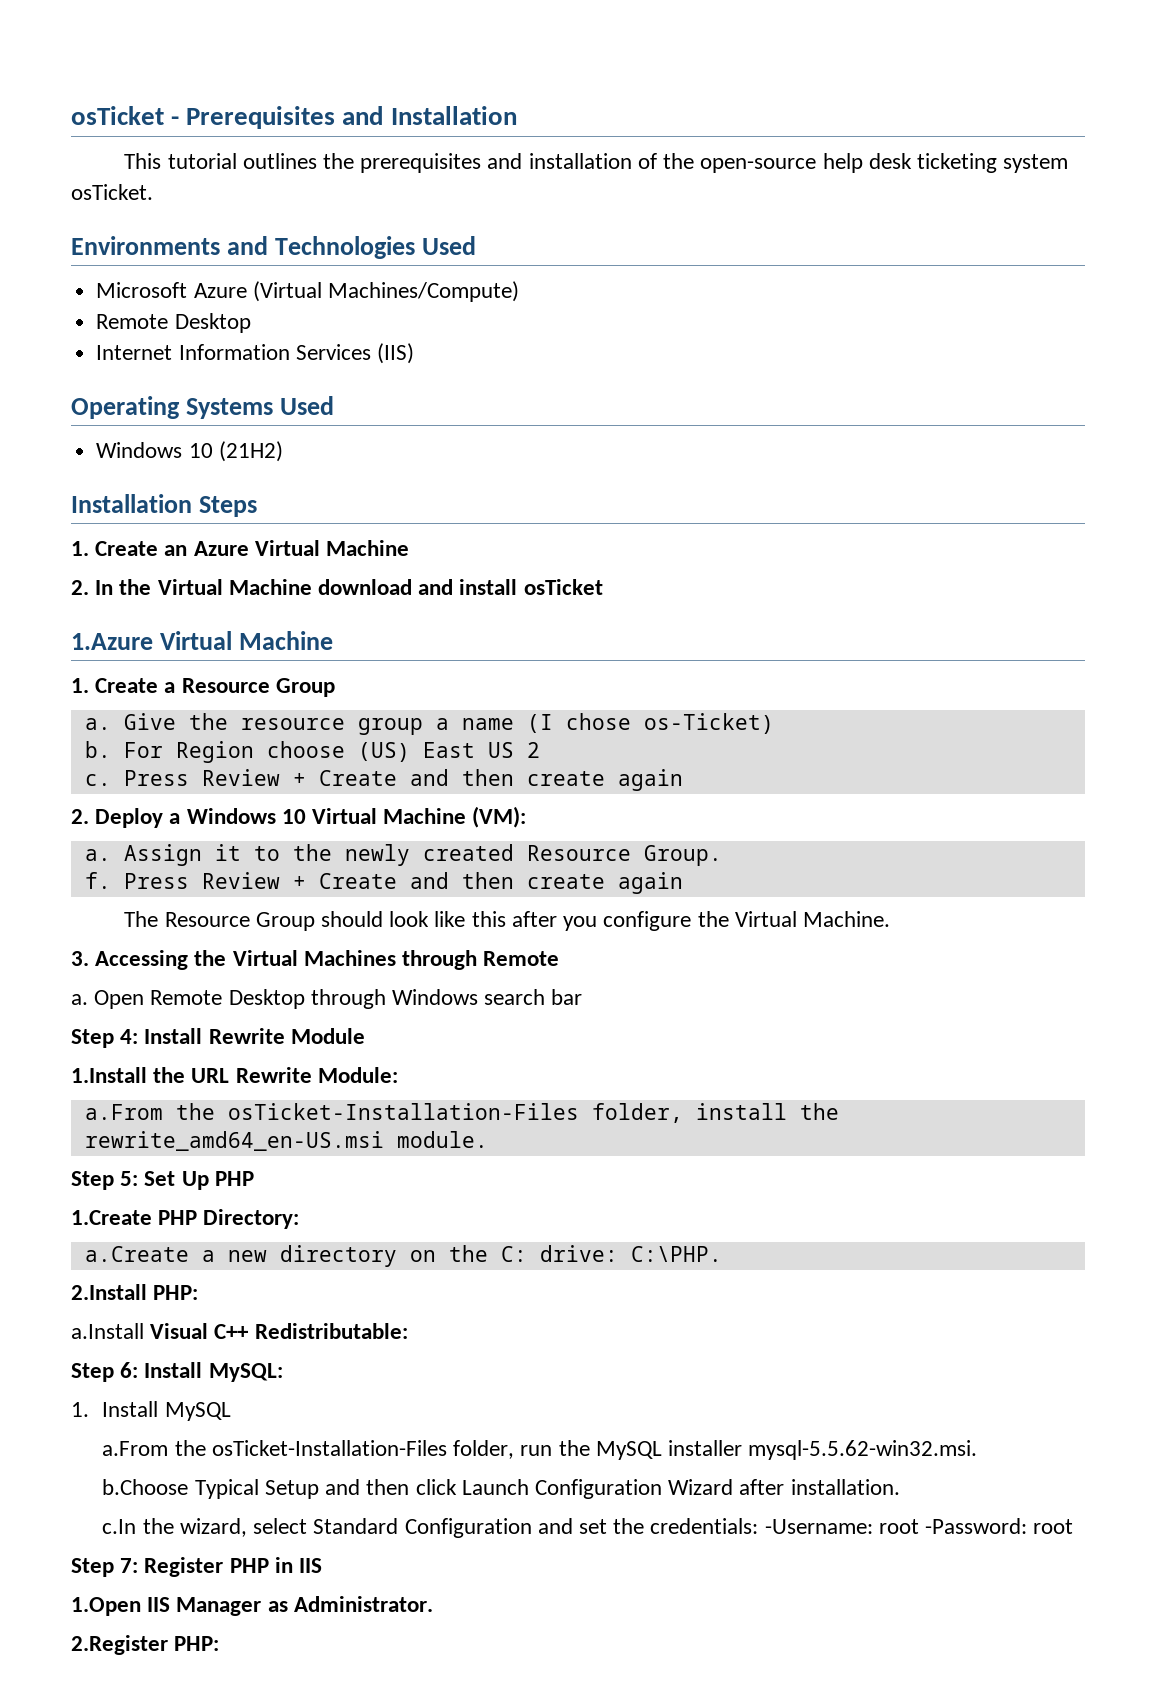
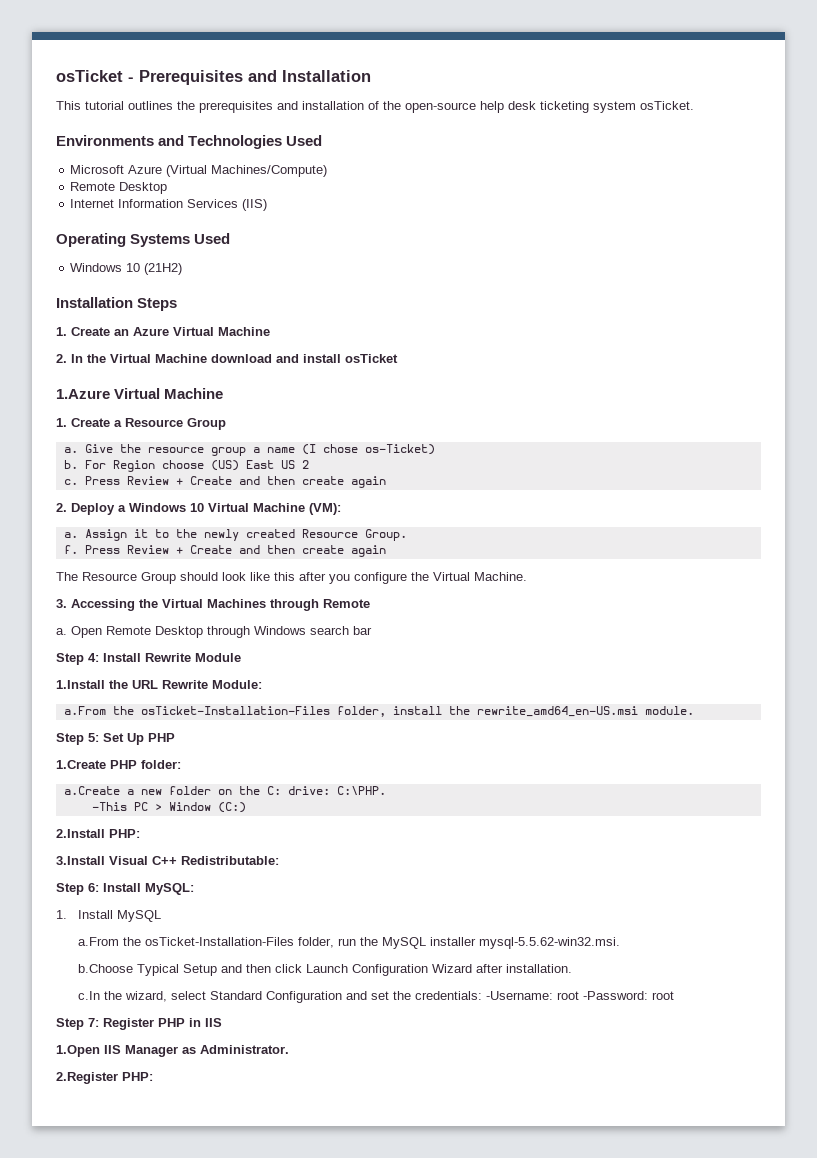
[203,1209,300,1229] Directory: -> [141,760,181,769] folder:
[279,1245,397,1267] directory -> [168,786,211,795] folder
(722, 1254) none -> [91,802,246,813] // -This PC > Window (C:)
[71,1323,144,1339] a.Install -> [56,856,105,865] 3.Install

